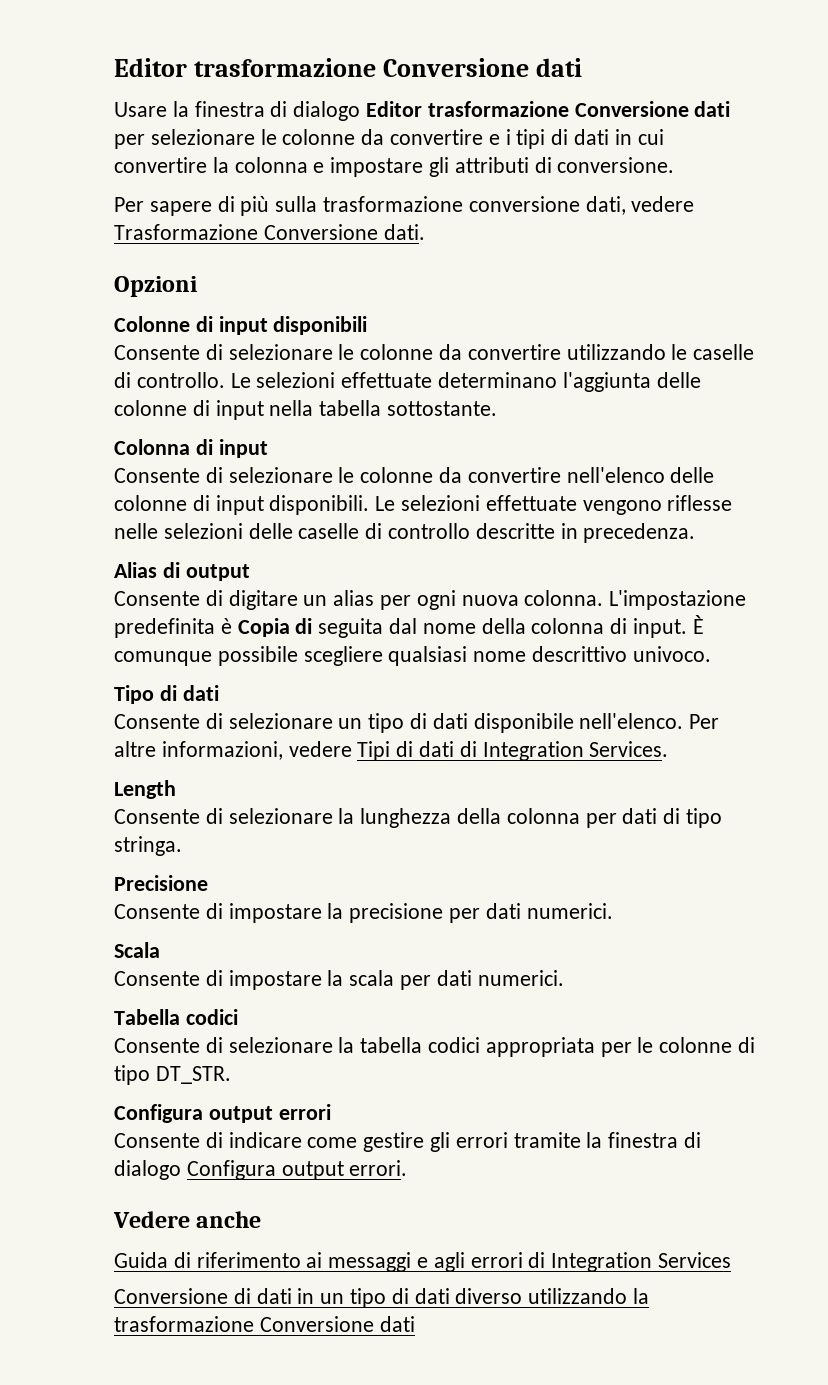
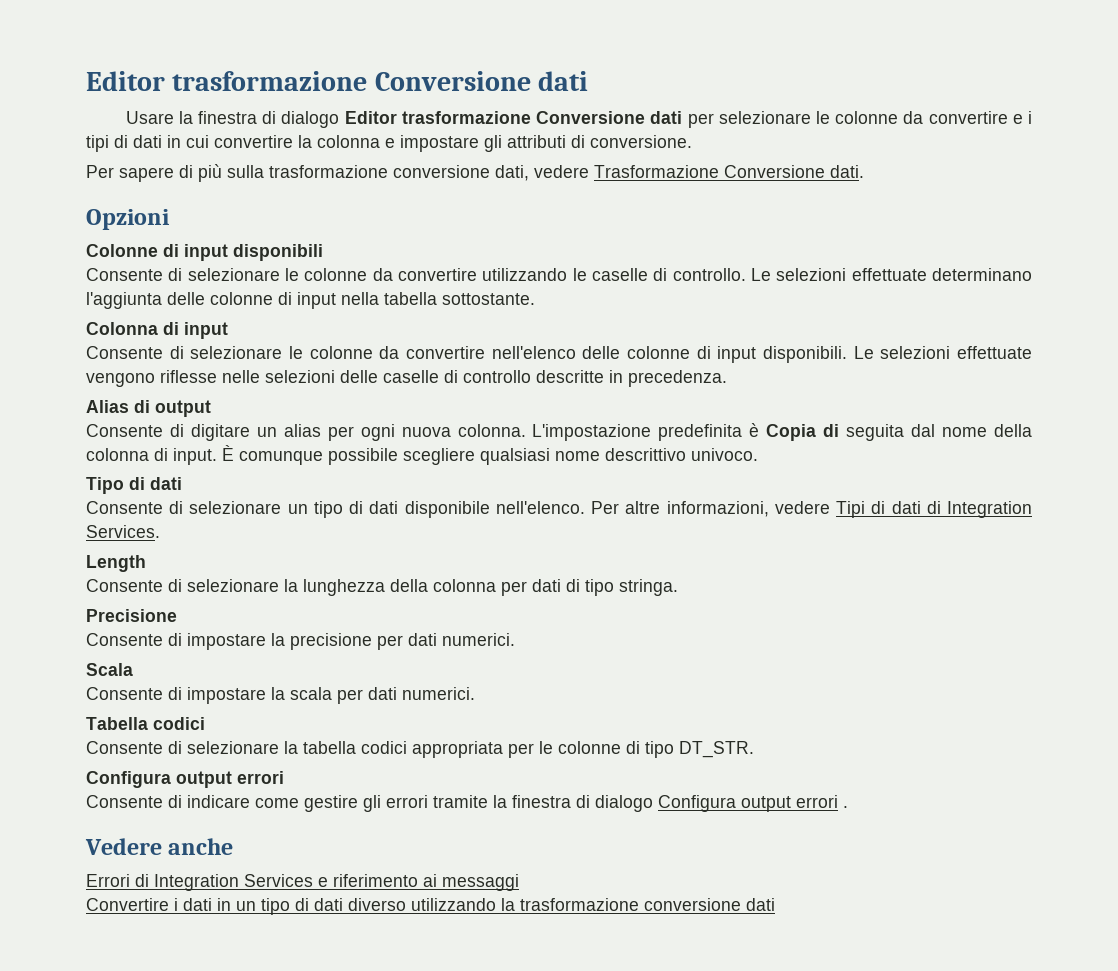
[349,1160,408,1176] errori. -> [796,795,848,808] errori .
[114,1252,732,1272] [114,1288,251,1304] Guida di riferimento ai messaggi e agli errori di Integration Services // Conversione di -> [86,874,519,891] [86,898,178,911] Errori di Integration Services e riferimento ai messaggi // Convertire i
[259,1316,374,1332] Conversione -> [644,898,741,911] conversione

